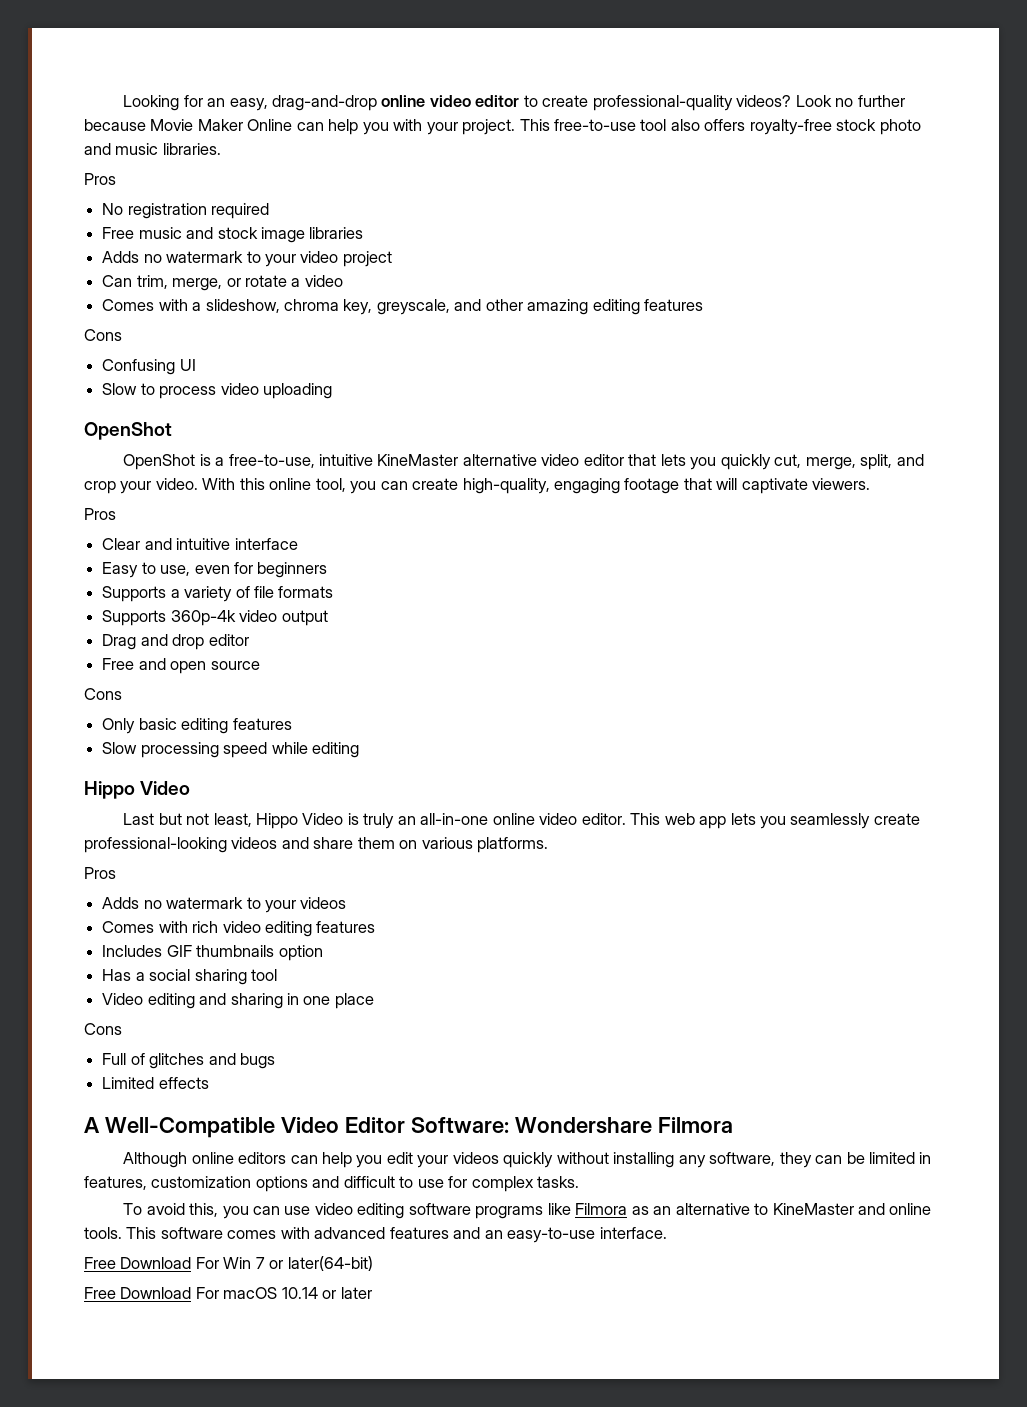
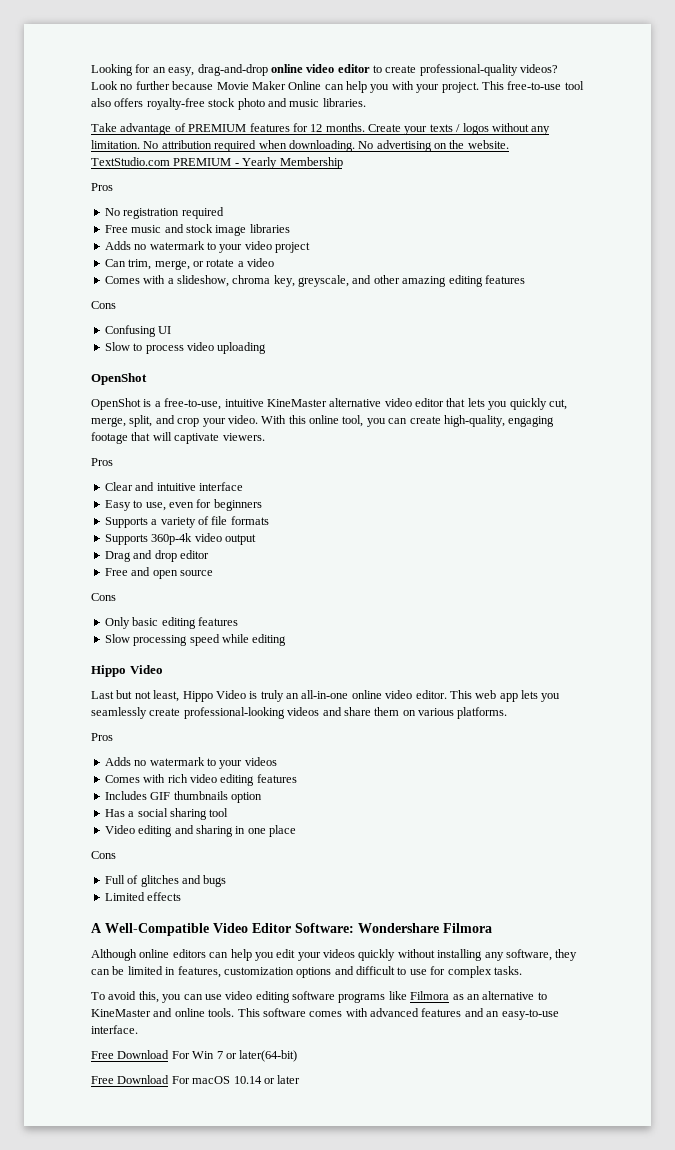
(221, 149) none -> [91,123,551,135] [91,140,509,152] [91,157,343,169] // Take advantage of PREMIUM features for 12 months. Create your texts / logos without any limitation. No attribution required when downloading. No advertising on the website. TextStudio.com PREMIUM - Yearly Membership

